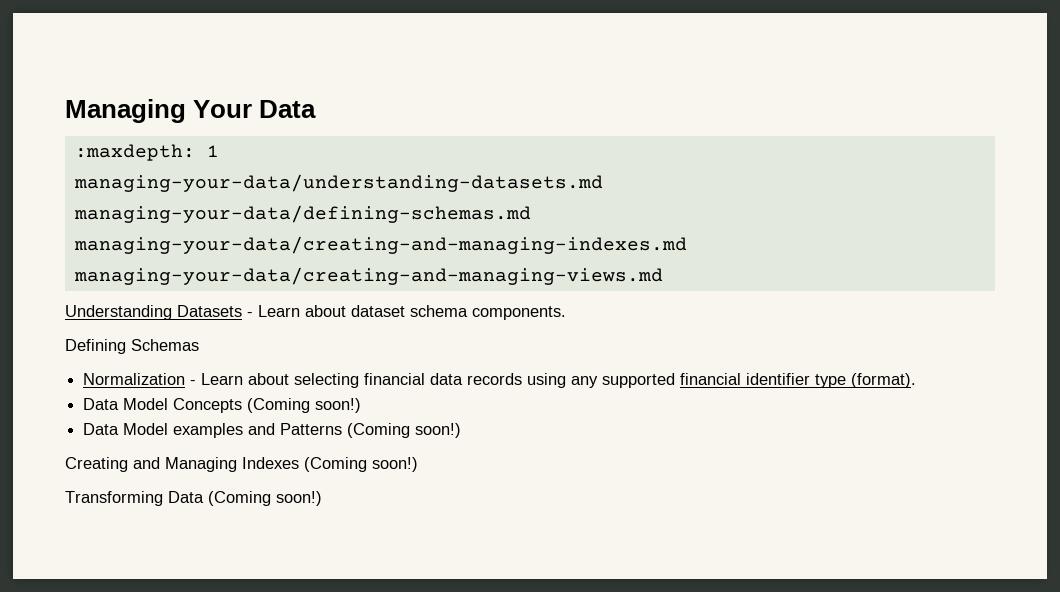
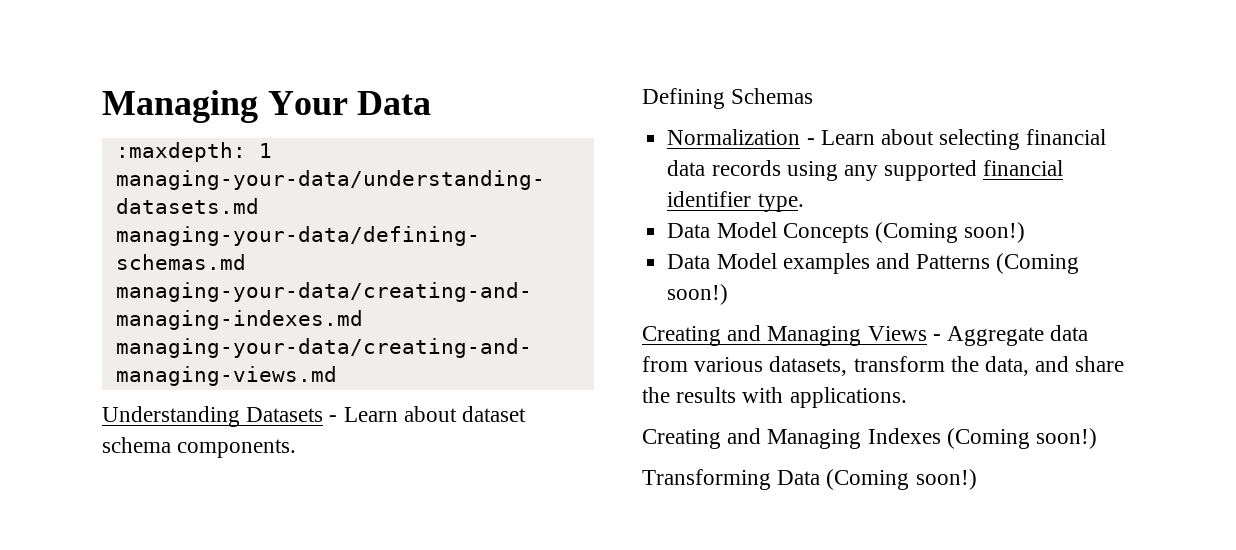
[815,373,917,388] type (format). -> [757,193,804,212] type.
(462, 430) none -> [642,325,1089,346] [642,356,1125,376] [642,387,907,408] // Creating and Managing Views - Aggregate data from various datasets, transform the data, and share the results with applications.

